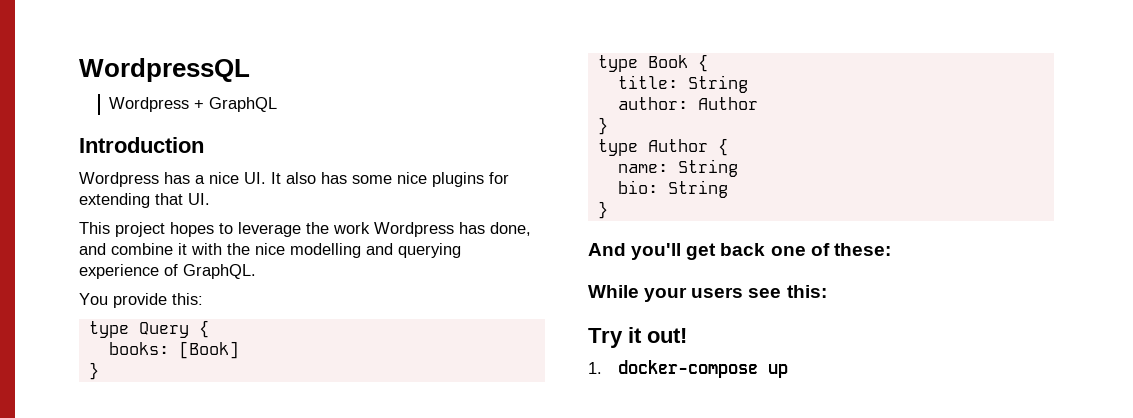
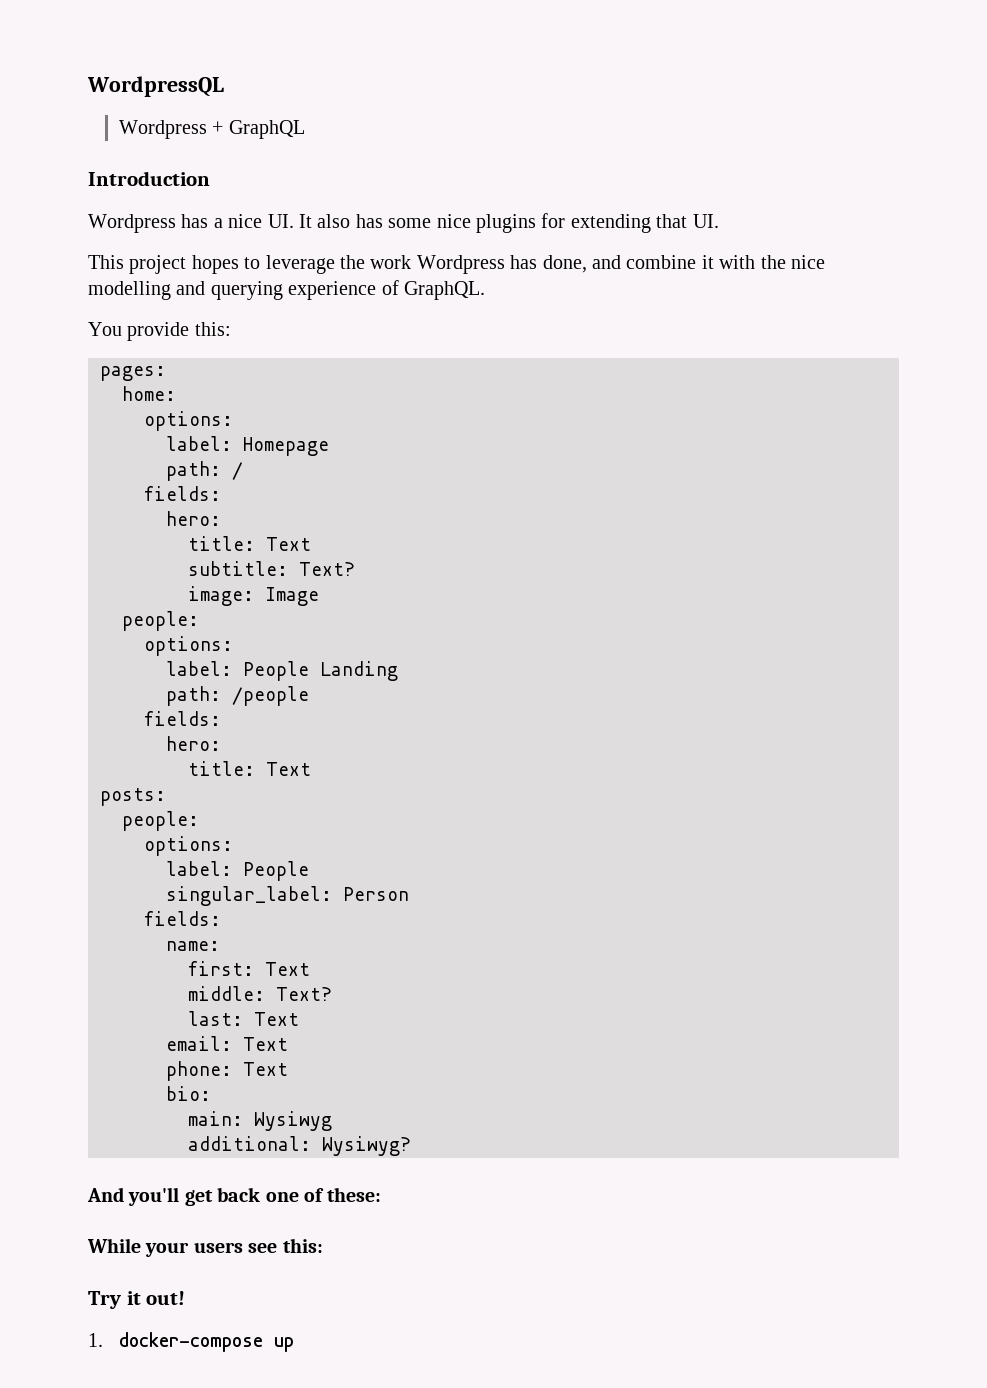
[88,320,209,338] [108,341,239,359] [88,362,99,380] [597,54,708,72] [617,75,748,93] [617,97,758,110] [597,117,608,135] [597,138,728,156] [617,159,738,177] [617,180,728,198] [597,201,608,219] type Query { // books: [Book] // } // type Book { // title: String // author: Author // } // type Author { // name: String // bio: String // } -> [100,366,166,381] [122,386,176,401] [144,411,233,431] [166,436,329,456] [166,461,243,481] [144,486,221,501] [166,511,221,526] [188,536,311,551] [188,561,355,576] [188,586,319,606] [122,611,199,631] [144,636,233,656] [166,661,398,681] [166,686,309,706] [144,711,221,726] [166,736,221,751] [188,761,311,776] [100,788,166,806] [122,811,199,831] [144,836,233,856] [166,861,309,881] [166,886,409,906] [144,911,221,926] [166,941,220,951] [188,961,310,976] [188,986,332,1001] [188,1011,299,1026] [166,1036,288,1051] [166,1061,288,1081] [166,1086,211,1101] [188,1111,332,1131] [188,1136,411,1156] pages: // home: // options: // label: Homepage // path: / // fields: // hero: // title: Text // subtitle: Text? // image: Image // people: // options: // label: People Landing // path: /people // fields: // hero: // title: Text // posts: // people: // options: // label: People // singular_label: Person // fields: // name: // first: Text // middle: Text? // last: Text // email: Text // phone: Text // bio: // main: Wysiwyg // additional: Wysiwyg?

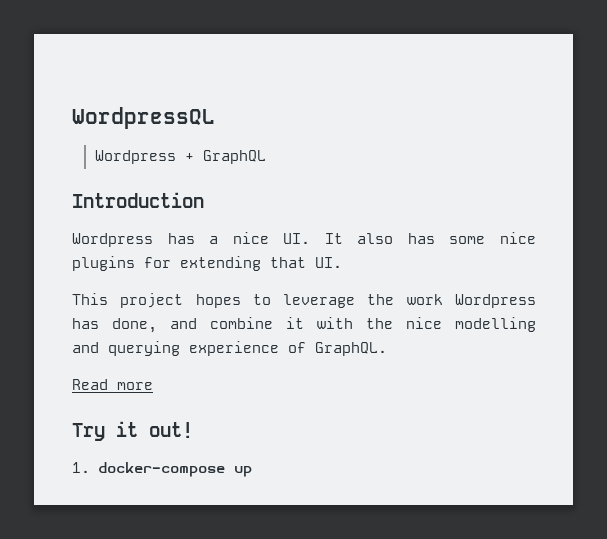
[88,322,231,341] [100,366,166,381] [122,386,176,401] [144,411,233,431] [166,436,329,456] [166,461,243,481] [144,486,221,501] [166,511,221,526] [188,536,311,551] [188,561,355,576] [188,586,319,606] [122,611,199,631] [144,636,233,656] [166,661,398,681] [166,686,309,706] [144,711,221,726] [166,736,221,751] [188,761,311,776] [100,788,166,806] [122,811,199,831] [144,836,233,856] [166,861,309,881] [166,886,409,906] [144,911,221,926] [166,941,220,951] [188,961,310,976] [188,986,332,1001] [188,1011,299,1026] [166,1036,288,1051] [166,1061,288,1081] [166,1086,211,1101] [188,1111,332,1131] [188,1136,411,1156] [87,1187,382,1206] [87,1238,323,1257] You provide this: // pages: // home: // options: // label: Homepage // path: / // fields: // hero: // title: Text // subtitle: Text? // image: Image // people: // options: // label: People Landing // path: /people // fields: // hero: // title: Text // posts: // people: // options: // label: People // singular_label: Person // fields: // name: // first: Text // middle: Text? // last: Text // email: Text // phone: Text // bio: // main: Wysiwyg // additional: Wysiwyg? // And you'll get back one of these: // While your users see this: -> [72,379,153,390] Read more

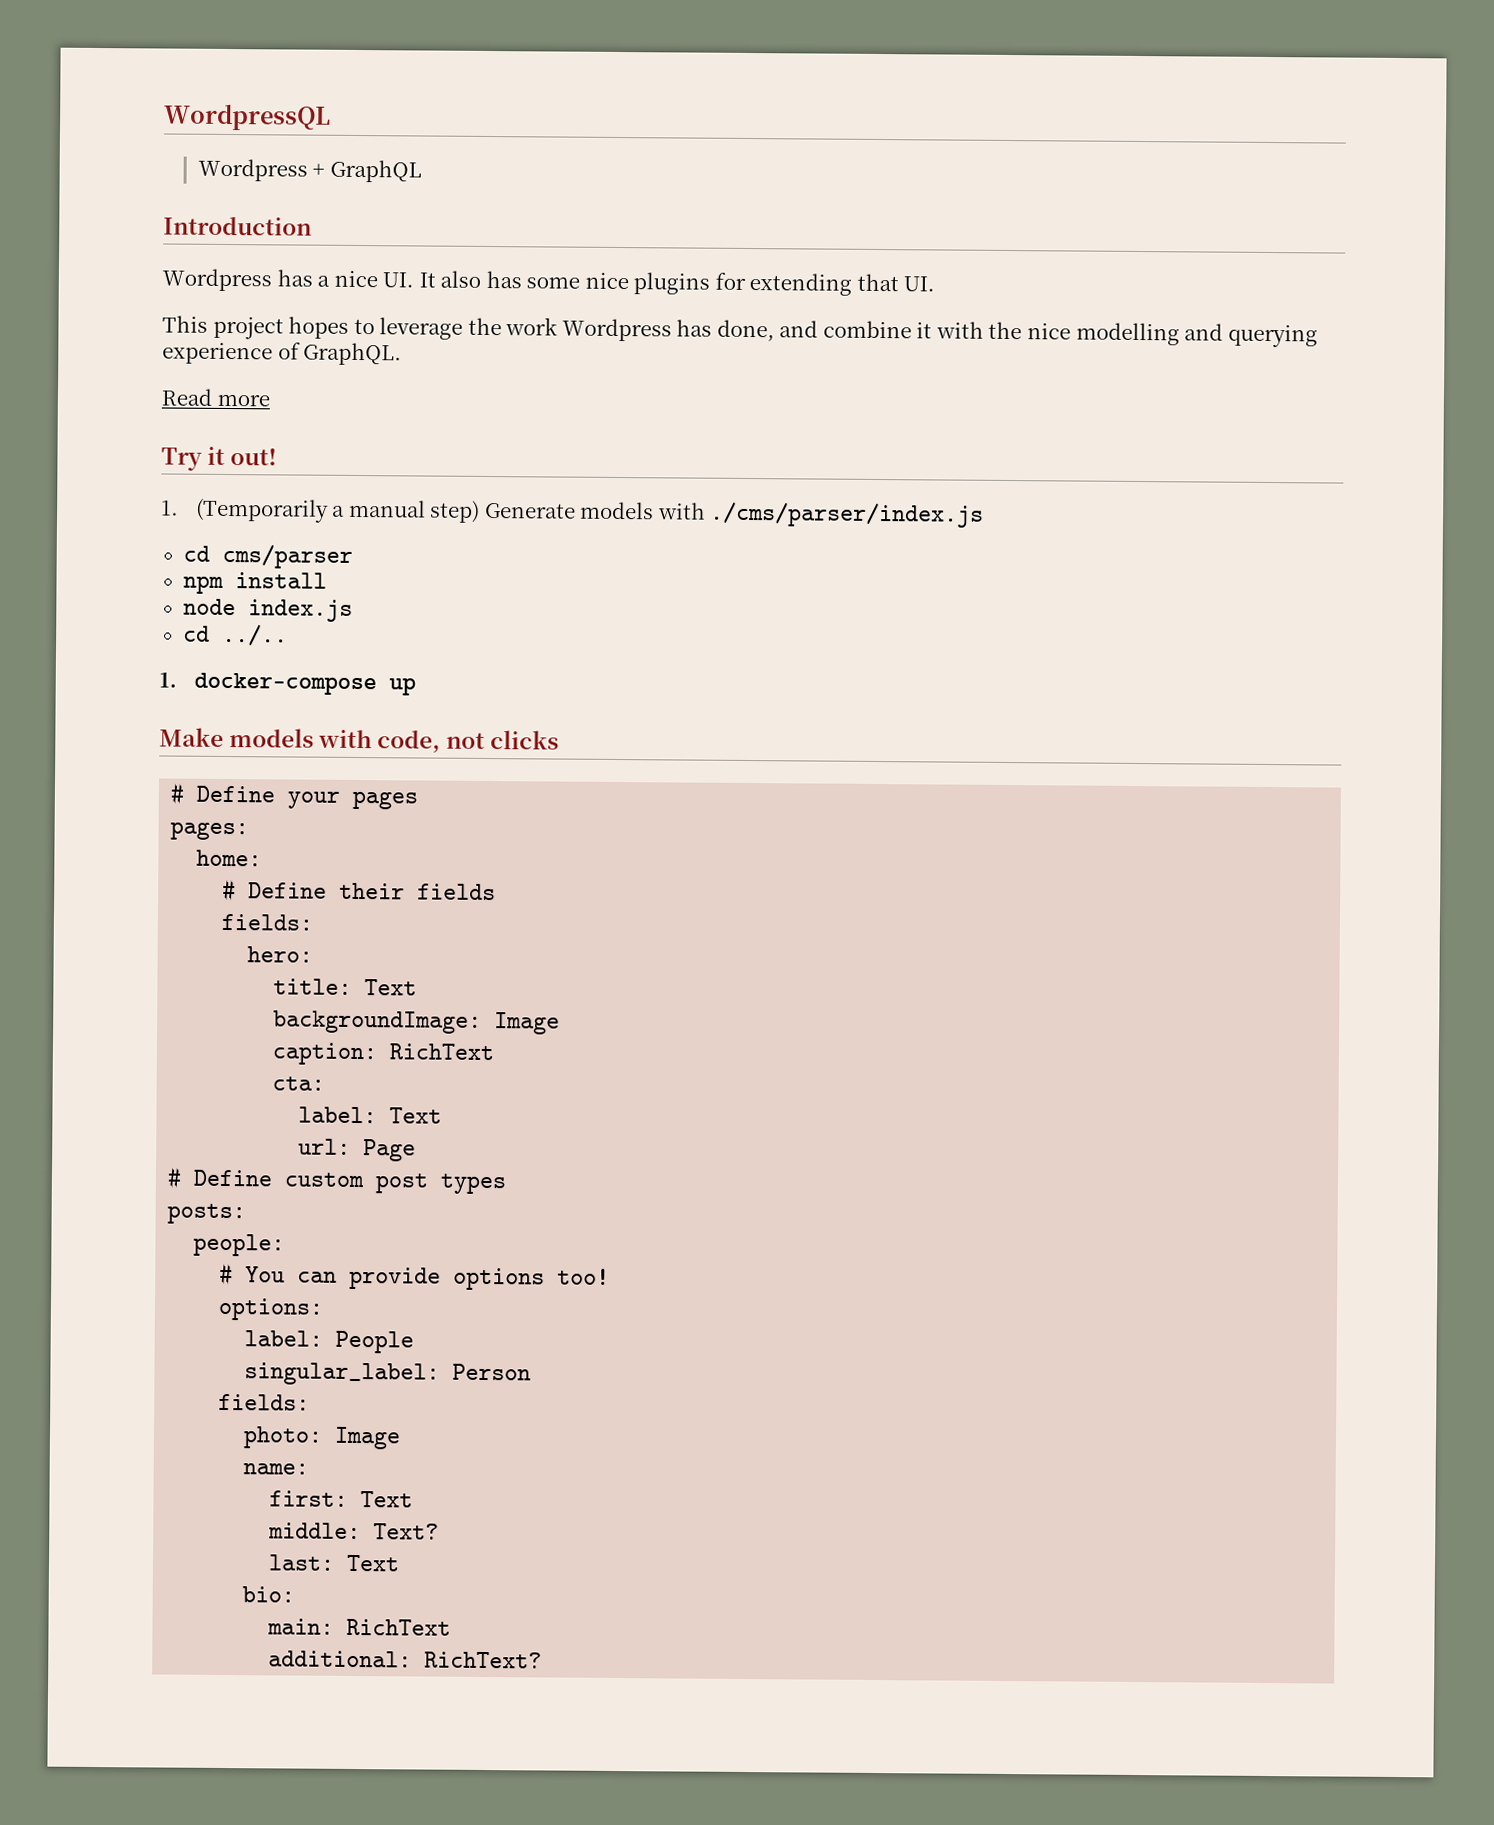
[97,462,252,477] docker-compose up -> [194,498,985,528] [182,543,353,569] [182,572,327,594] [182,598,353,622] [182,623,288,647] [159,672,416,696] [159,727,560,753] [170,782,419,810] [170,821,250,841] [196,849,263,867] [222,878,497,902] [221,913,314,931] [247,946,314,963] [273,978,418,996] [273,1010,561,1035] [272,1042,495,1066] [272,1076,326,1091] [298,1106,443,1124] [298,1138,417,1162] [167,1166,507,1195] [167,1203,247,1225] [193,1233,286,1257] [219,1262,611,1291] [218,1297,325,1321] [244,1330,415,1354] [244,1362,532,1386] [218,1393,311,1411] [243,1426,402,1450] [243,1463,310,1475] [269,1490,414,1508] [268,1522,440,1540] [268,1554,401,1572] [242,1586,296,1603] [267,1618,452,1636] [268,1650,543,1669] (Temporarily a manual step) Generate models with ./cms/parser/index.js // cd cms/parser // npm install // node index.js // cd ../.. // 1. docker-compose up // Make models with code, not clicks // # Define your pages // pages: // home: // # Define their fields // fields: // hero: // title: Text // backgroundImage: Image // caption: RichText // cta: // label: Text // url: Page // # Define custom post types // posts: // people: // # You can provide options too! // options: // label: People // singular_label: Person // fields: // photo: Image // name: // first: Text // middle: Text? // last: Text // bio: // main: RichText // additional: RichText?

